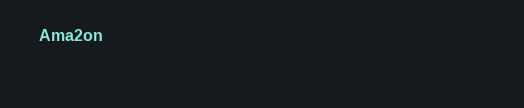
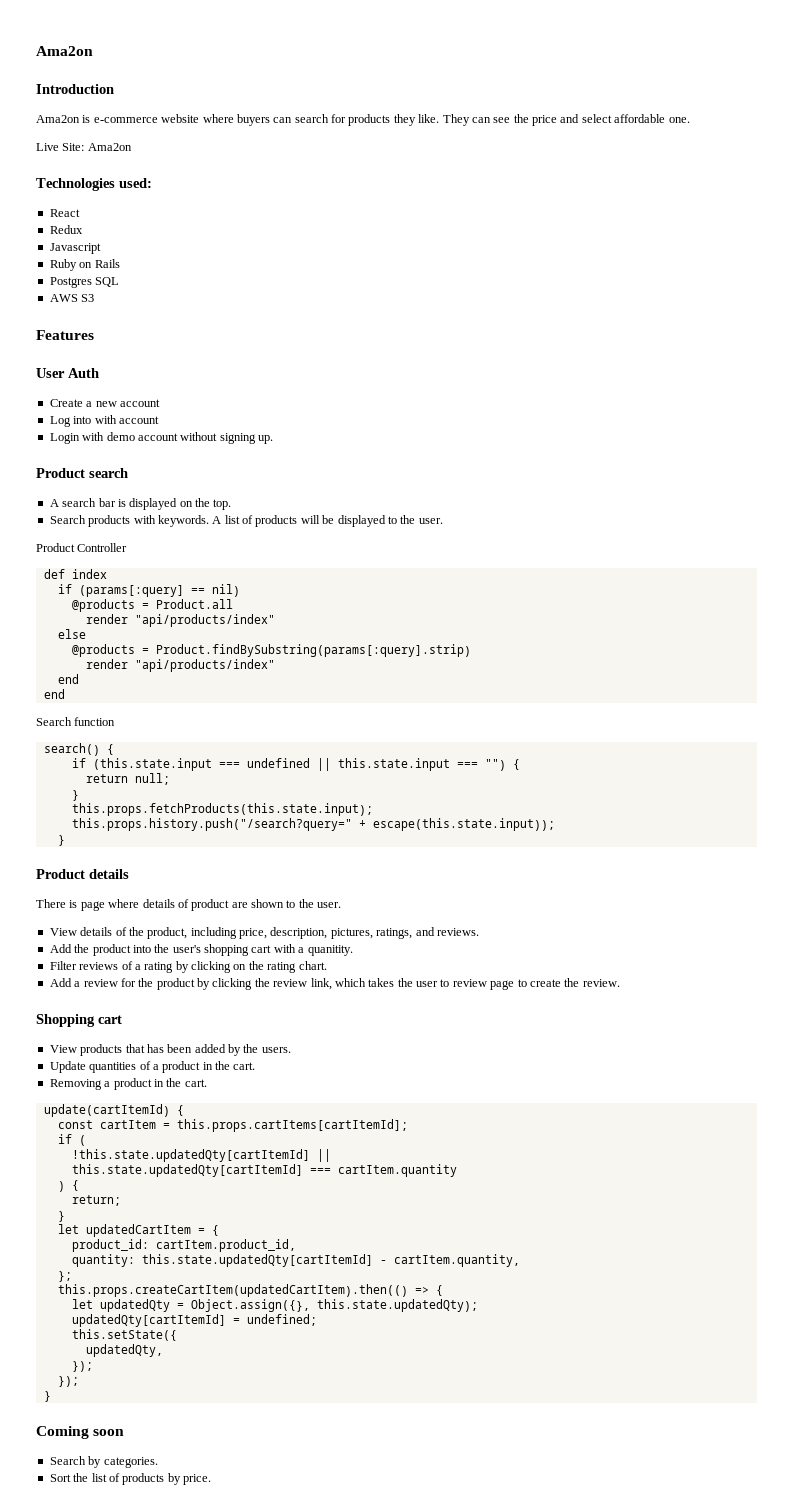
[39,29,103,41] Ama2on -> [36,46,93,56] [36,84,114,94] [36,114,690,126] [36,143,132,151] [36,178,152,191] [49,209,80,217] [49,225,83,234] [49,243,101,254] [49,259,120,271] [49,277,120,288] [49,294,95,302] [36,330,94,340] [36,368,99,378] [49,399,160,407] [49,415,159,427] [49,432,273,444] [36,468,128,478] [49,498,232,510] [49,515,443,527] [36,543,128,552] [43,569,107,579] [57,584,240,597] [71,599,233,612] [85,614,275,627] [57,629,86,639] [71,644,471,657] [85,659,275,672] [57,674,79,684] [43,689,65,699] [36,717,116,726] [43,743,114,756] [71,758,520,771] [85,773,170,785] [71,790,79,801] [71,803,373,816] [71,818,555,831] [57,835,65,846] [36,869,129,879] [36,899,342,911] [49,927,479,939] [49,944,353,956] [49,961,327,973] [49,978,620,990] [36,1014,122,1027] [49,1044,291,1056] [49,1061,256,1073] [49,1078,207,1090] [43,1104,184,1117] [57,1119,408,1132] [57,1134,86,1146] [71,1149,331,1162] [71,1164,457,1177] [57,1180,79,1192] [71,1195,121,1206] [57,1211,65,1222] [57,1224,219,1237] [71,1239,296,1252] [71,1254,520,1267] [57,1271,72,1282] [57,1284,443,1297] [71,1299,478,1312] [71,1314,317,1327] [71,1329,177,1341] [85,1344,163,1357] [71,1361,93,1372] [57,1376,79,1387] [43,1391,51,1402] [36,1426,125,1439] [49,1456,158,1468] [49,1473,211,1485] Ama2on // Introduction // Ama2on is e-commerce website where buyers can search for products they like. They can see the price and select affordable one. // Live Site: Ama2on // Technologies used: // React // Redux // Javascript // Ruby on Rails // Postgres SQL // AWS S3 // Features // User Auth // Create a new account // Log into with account // Login with demo account without signing up. // Product search // A search bar is displayed on the top. // Search products with keywords. A list of products will be displayed to the user. // Product Controller // def index // if (params[:query] == nil) // @products = Product.all // render "api/products/index" // else // @products = Product.findBySubstring(params[:query].strip) // render "api/products/index" // end // end // Search function // search() { // if (this.state.input === undefined || this.state.input === "") { // return null; // } // this.props.fetchProducts(this.state.input); // this.props.history.push("/search?query=" + escape(this.state.input)); // } // Product details // There is page where details of product are shown to the user. // View details of the product, including price, description, pictures, ratings, and reviews. // Add the product into the user's shopping cart with a quanitity. // Filter reviews of a rating by clicking on the rating chart. // Add a review for the product by clicking the review link, which takes the user to review page to create the review. // Shopping cart // View products that has been added by the users. // Update quantities of a product in the cart. // Removing a product in the cart. // update(cartItemId) { // const cartItem = this.props.cartItems[cartItemId]; // if ( // !this.state.updatedQty[cartItemId] || // this.state.updatedQty[cartItemId] === cartItem.quantity // ) { // return; // } // let updatedCartItem = { // product_id: cartItem.product_id, // quantity: this.state.updatedQty[cartItemId] - cartItem.quantity, // }; // this.props.createCartItem(updatedCartItem).then(() => { // let updatedQty = Object.assign({}, this.state.updatedQty); // updatedQty[cartItemId] = undefined; // this.setState({ // updatedQty, // }); // }); // } // Coming soon // Search by categories. // Sort the list of products by price.

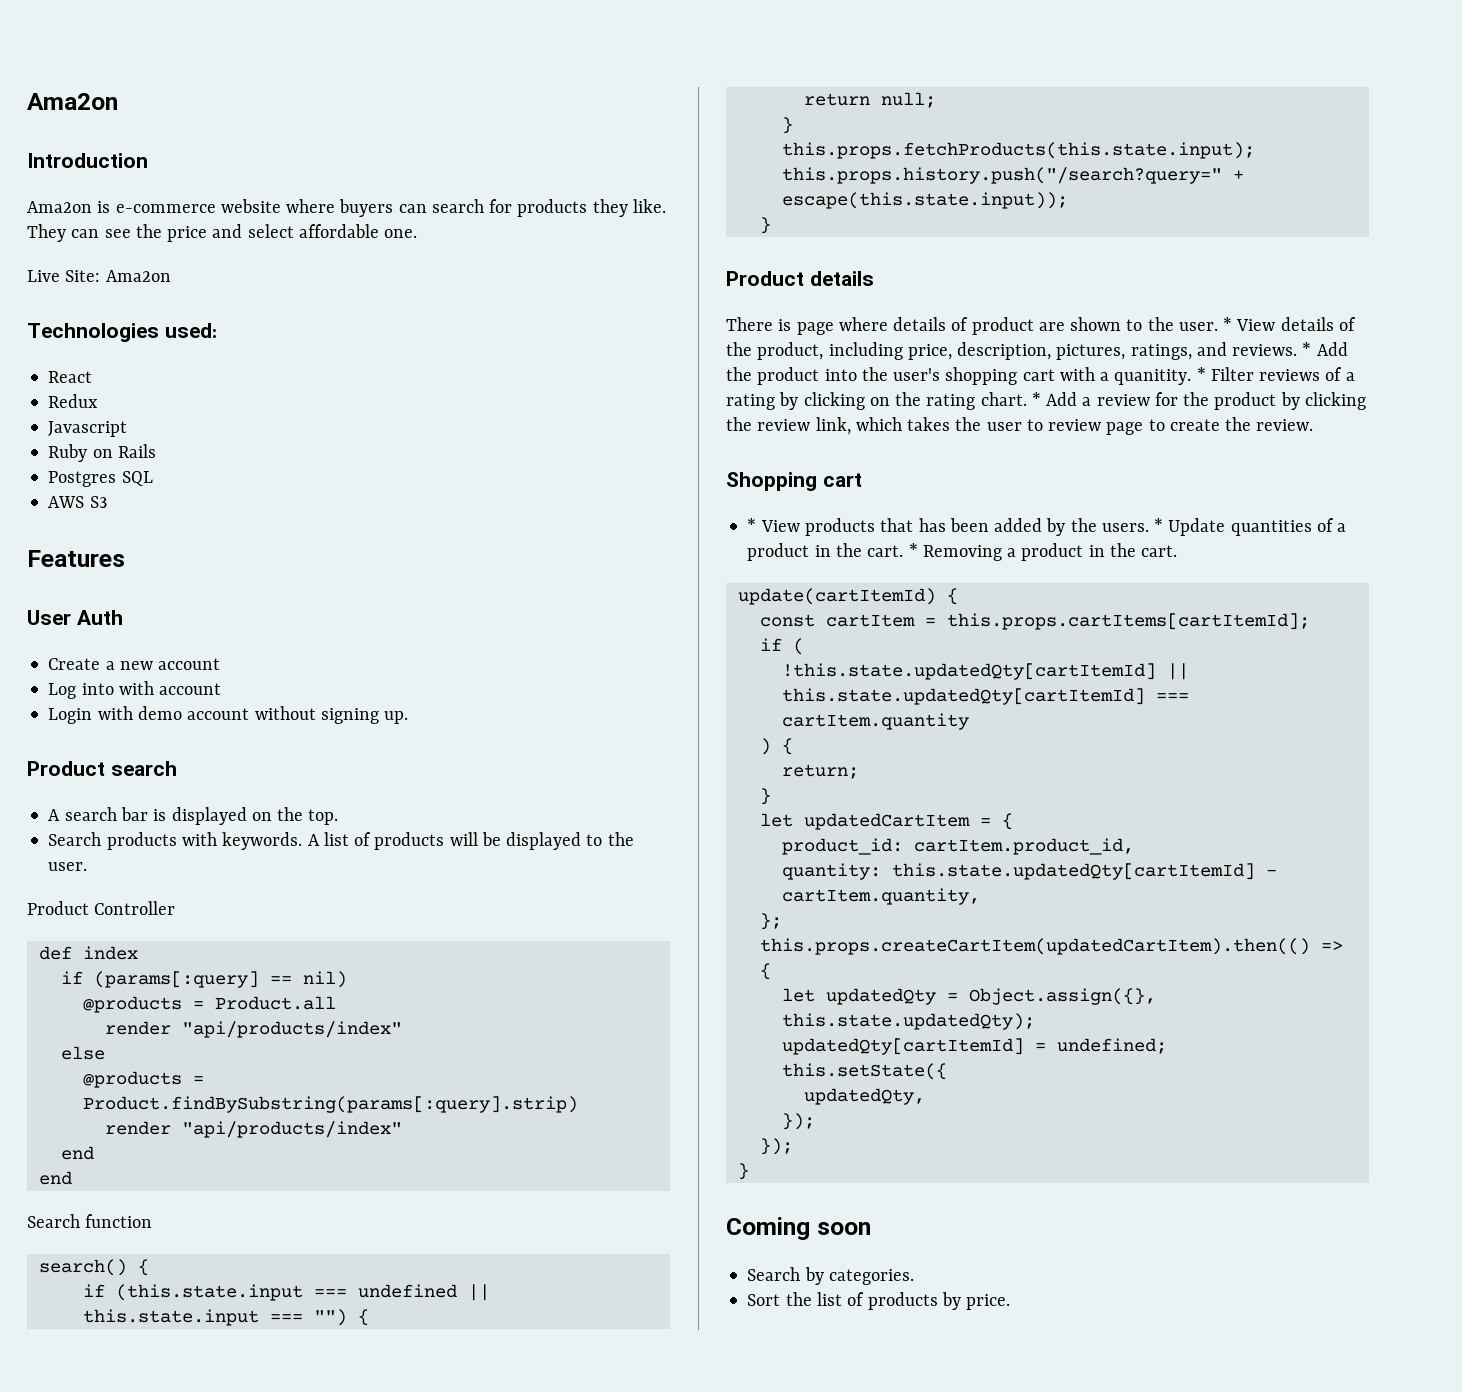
(342, 905) // -> [1223,317,1233,331] *
(479, 932) // -> [1302,342,1312,356] *
(353, 950) // -> [1196,367,1206,381] *
(327, 965) // -> [1031,392,1041,406] *
(122, 1019) none -> [747,518,757,532] *
(291, 1050) // -> [1154,518,1164,532] *
(256, 1066) // -> [908,543,918,557] *

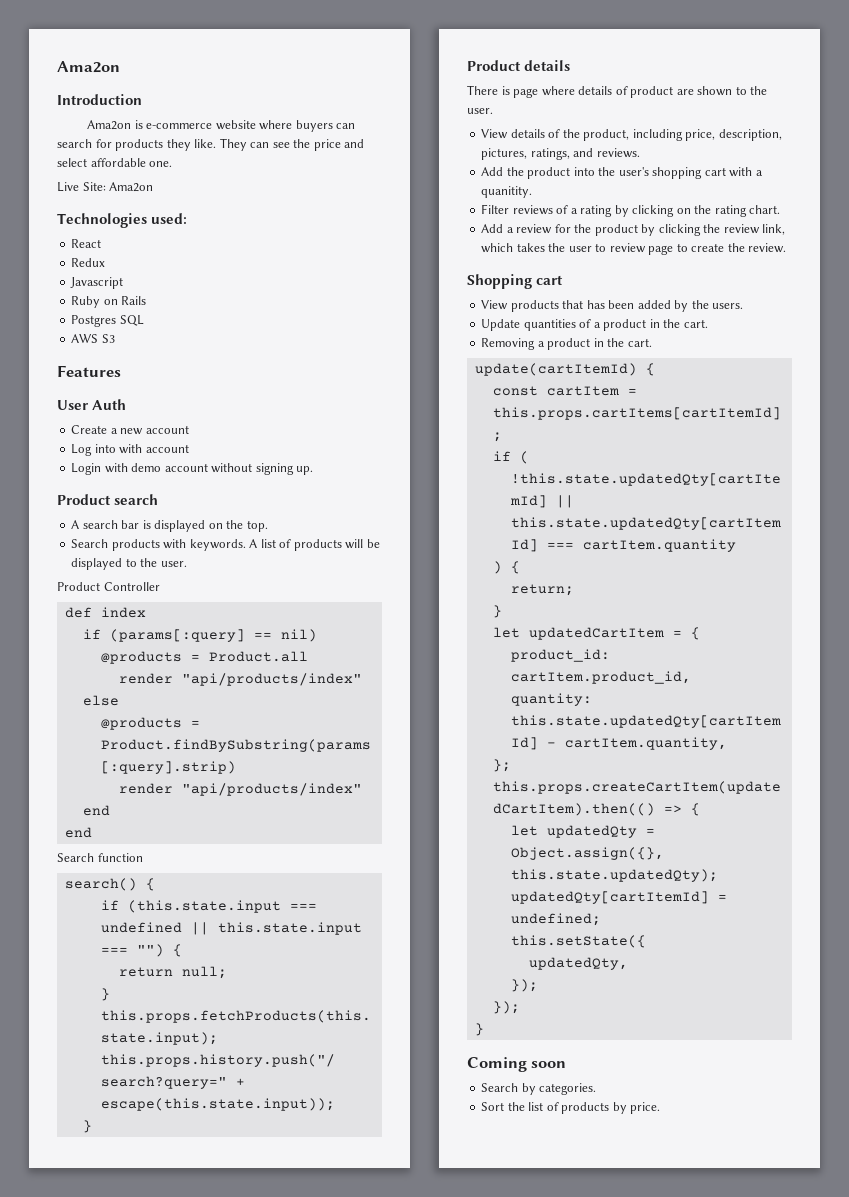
[1223,317,1233,331] * -> (493, 111) //
[1302,342,1312,356] * -> (640, 153) //
[1196,367,1206,381] * -> (533, 192) //
[1031,392,1041,406] * -> (781, 209) //
[747,518,757,532] * -> (564, 280) none
[1154,518,1164,532] * -> (744, 306) //
[908,543,918,557] * -> (708, 323) //

